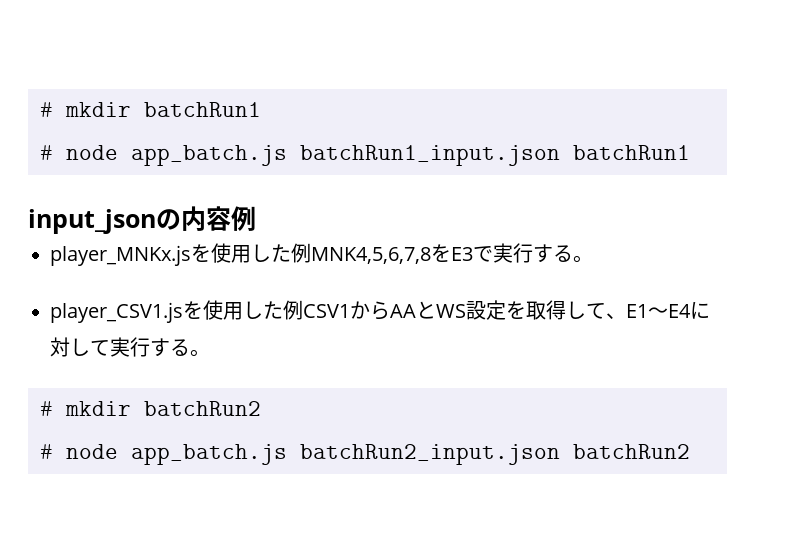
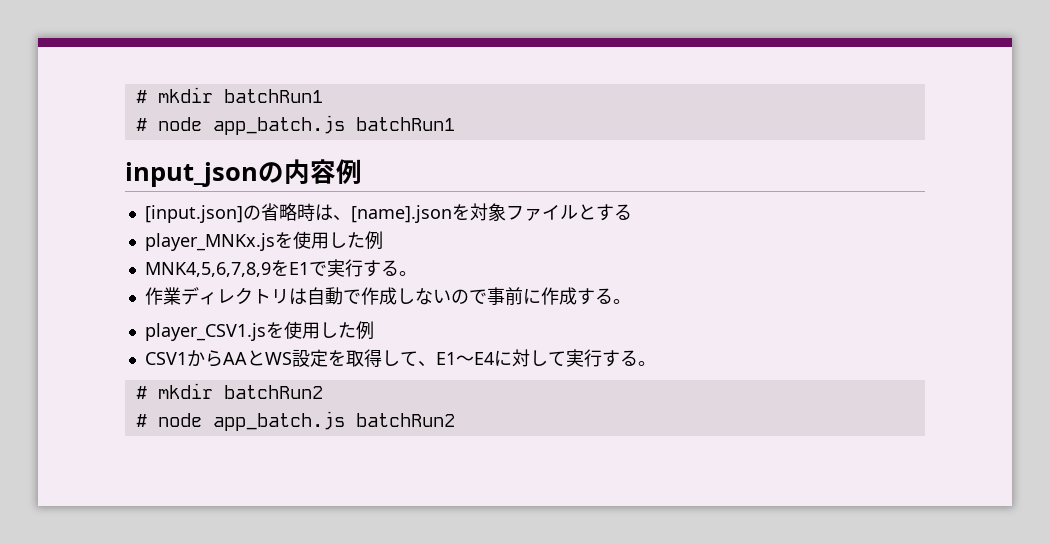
[300,145,560,166] batchRun1_input.json -> (345, 125) none
(256, 218) none -> [144,203,632,223] // [input.json]の省略時は、[name].jsonを対象ファイルとする
[311,244,473,264] MNK4,5,6,7,8をE3 -> [144,260,309,277] // MNK4,5,6,7,8,9をE1
(593, 259) none -> [144,287,631,305] // 作業ディレクトリは自動で作成しないので事前に作成する。
(303, 310) none -> (374, 330) //
[300,444,560,465] batchRun2_input.json -> (345, 421) none

